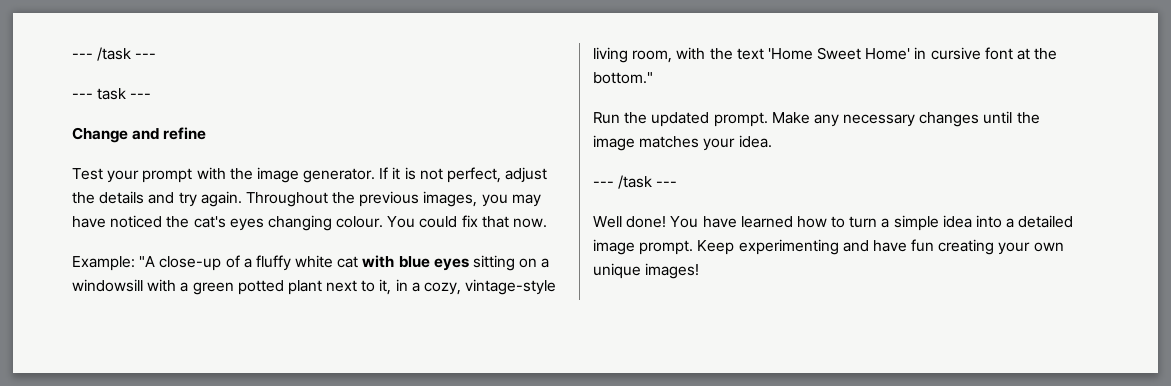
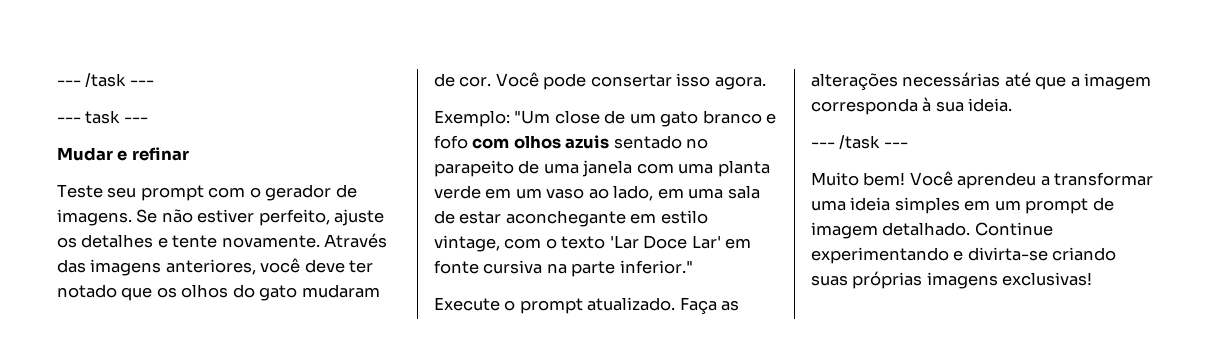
[72,127,207,143] [72,167,548,183] [72,191,541,207] [72,215,548,231] [72,255,550,271] [72,279,557,295] [593,47,1058,63] [593,72,653,84] [593,111,1040,127] [593,135,772,151] [593,175,678,189] [593,215,1074,231] [593,239,1064,255] [593,263,700,279] Change and refine // Test your prompt with the image generator. If it is not perfect, adjust the details and try again. Throughout the previous images, you may have noticed the cat's eyes changing colour. You could fix that now. // Example: "A close-up of a fluffy white cat with blue eyes sitting on a windowsill with a green potted plant next to it, in a cozy, vintage-style living room, with the text 'Home Sweet Home' in cursive font at the bottom." // Run the updated prompt. Make any necessary changes until the image matches your idea. // --- /task --- // Well done! You have learned how to turn a simple idea into a detailed image prompt. Keep experimenting and have fun creating your own unique images! -> [57,147,189,161] [57,184,357,201] [57,209,385,226] [57,233,388,248] [57,258,374,276] [57,284,380,301] [434,72,766,90] [434,110,777,127] [434,135,709,149] [434,160,770,177] [434,185,760,201] [434,210,708,227] [434,235,752,252] [434,260,693,277] [434,297,740,314] [811,72,1152,90] [811,97,1013,115] [811,135,908,149] [811,171,1154,189] [811,197,1114,214] [811,222,1053,239] [811,247,1117,264] [811,271,1093,289] Mudar e refinar // Teste seu prompt com o gerador de imagens. Se não estiver perfeito, ajuste os detalhes e tente novamente. Através das imagens anteriores, você deve ter notado que os olhos do gato mudaram de cor. Você pode consertar isso agora. // Exemplo: "Um close de um gato branco e fofo com olhos azuis sentado no parapeito de uma janela com uma planta verde em um vaso ao lado, em uma sala de estar aconchegante em estilo vintage, com o texto 'Lar Doce Lar' em fonte cursiva na parte inferior." // Execute o prompt atualizado. Faça as alterações necessárias até que a imagem corresponda à sua ideia. // --- /task --- // Muito bem! Você aprendeu a transformar uma ideia simples em um prompt de imagem detalhado. Continue experimentando e divirta-se criando suas próprias imagens exclusivas!

